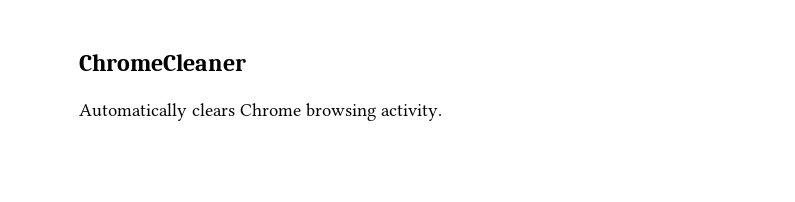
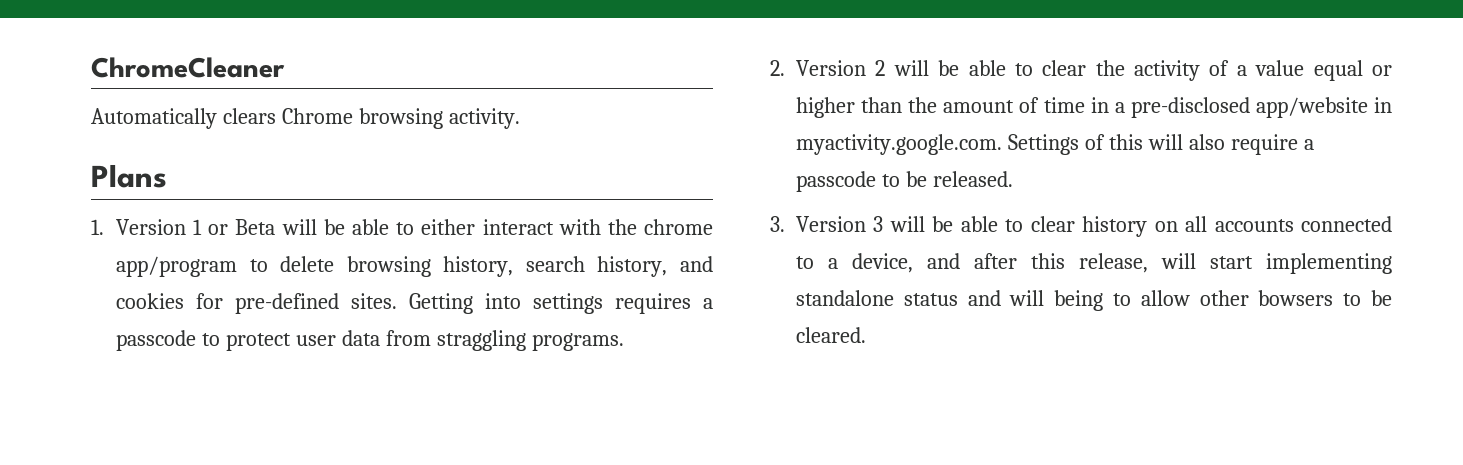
(442, 112) none -> [91,164,167,188] [91,219,713,235] [115,256,713,277] [115,293,713,314] [115,330,624,351] [770,60,1392,81] [796,97,1392,118] [796,134,1314,155] [796,171,1013,192] [770,216,1392,237] [796,253,1392,274] [796,290,1392,311] [796,327,866,343] // Plans // 1. Version 1 or Beta will be able to either interact with the chrome app/program to delete browsing history, search history, and cookies for pre-defined sites. Getting into settings requires a passcode to protect user data from straggling programs. // 2. Version 2 will be able to clear the activity of a value equal or higher than the amount of time in a pre-disclosed app/website in myactivity.google.com. Settings of this will also require a passcode to be released. // 3. Version 3 will be able to clear history on all accounts connected to a device, and after this release, will start implementing standalone status and will being to allow other bowsers to be cleared.

